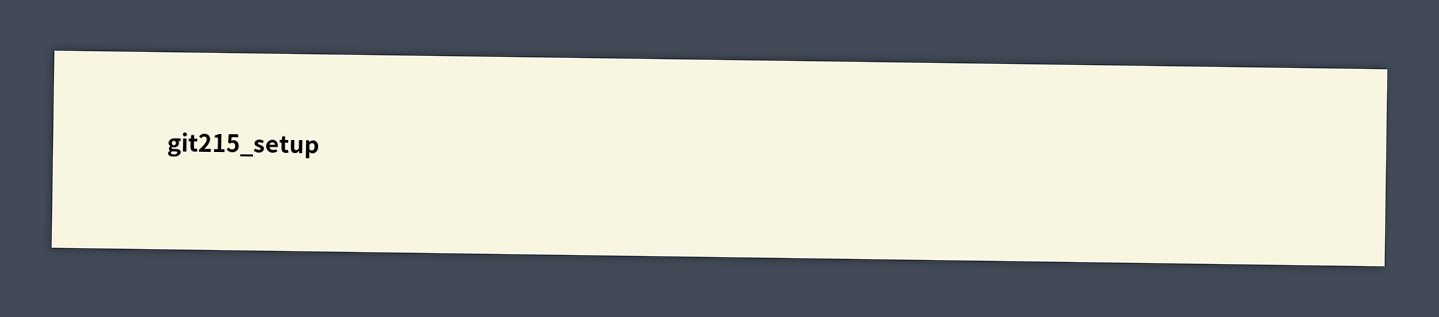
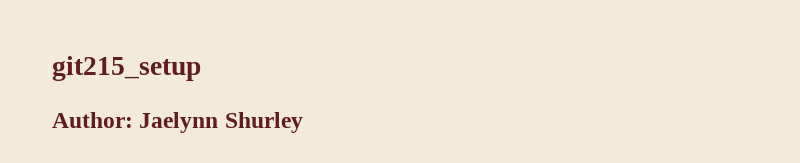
(320, 146) none -> [52,112,303,133] // Author: Jaelynn Shurley

